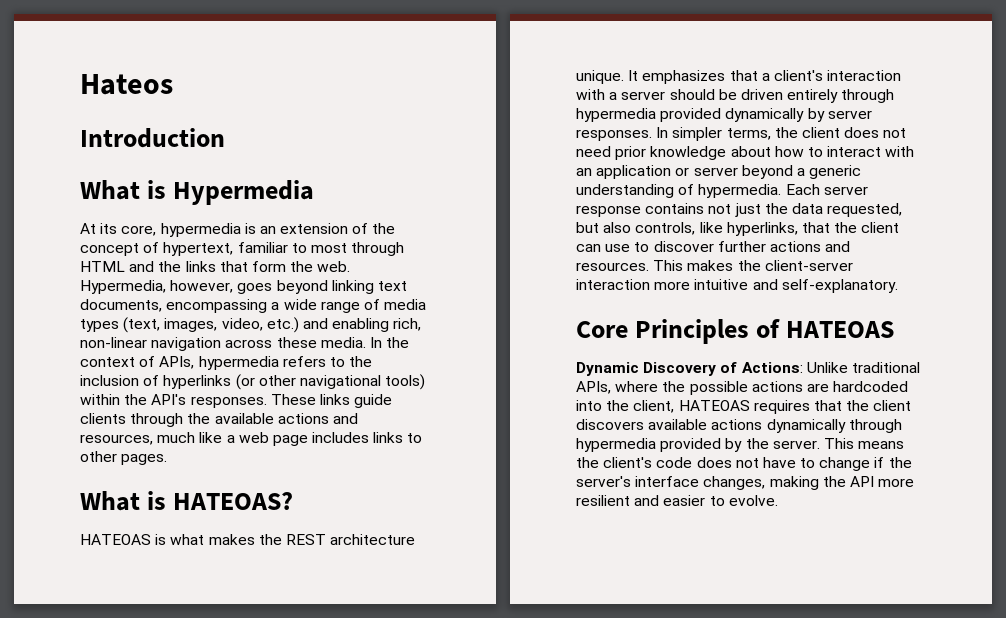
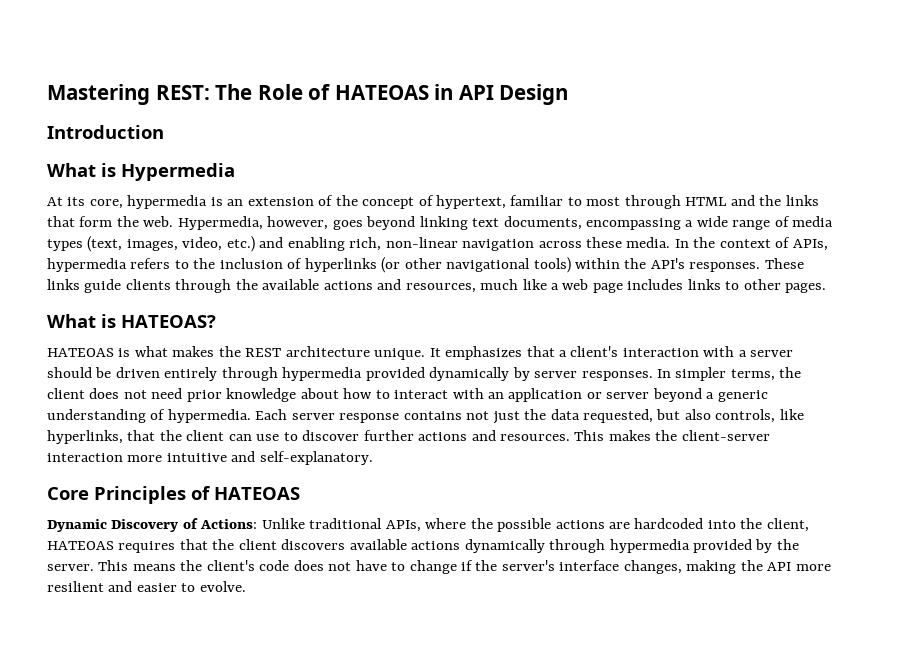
[80,74,173,95] Hateos -> [47,84,569,105] Mastering REST: The Role of HATEOAS in API Design

